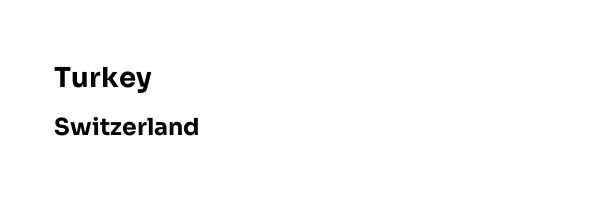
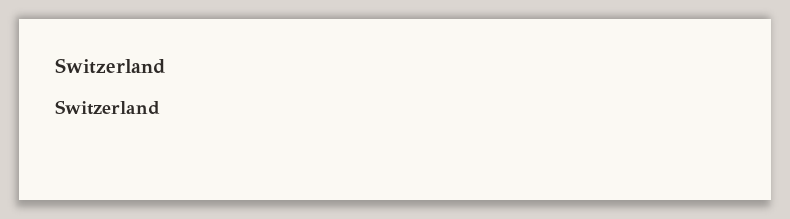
[54,66,152,93] Turkey -> [55,58,165,74] Switzerland

